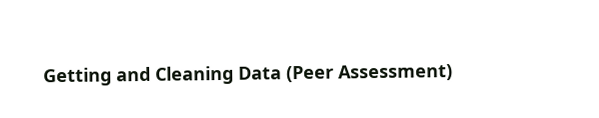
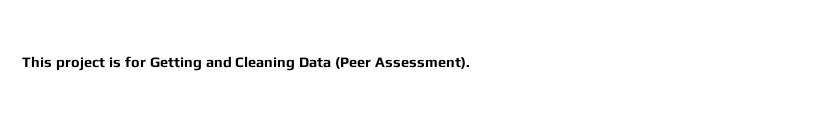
(43, 77) none -> [22,56,146,71] This project is for
[338,64,453,82] Assessment) -> [375,57,471,69] Assessment).

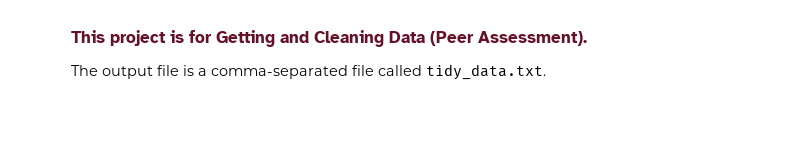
(471, 63) none -> [71,64,546,80] // The output file is a comma-separated file called tidy_data.txt.

